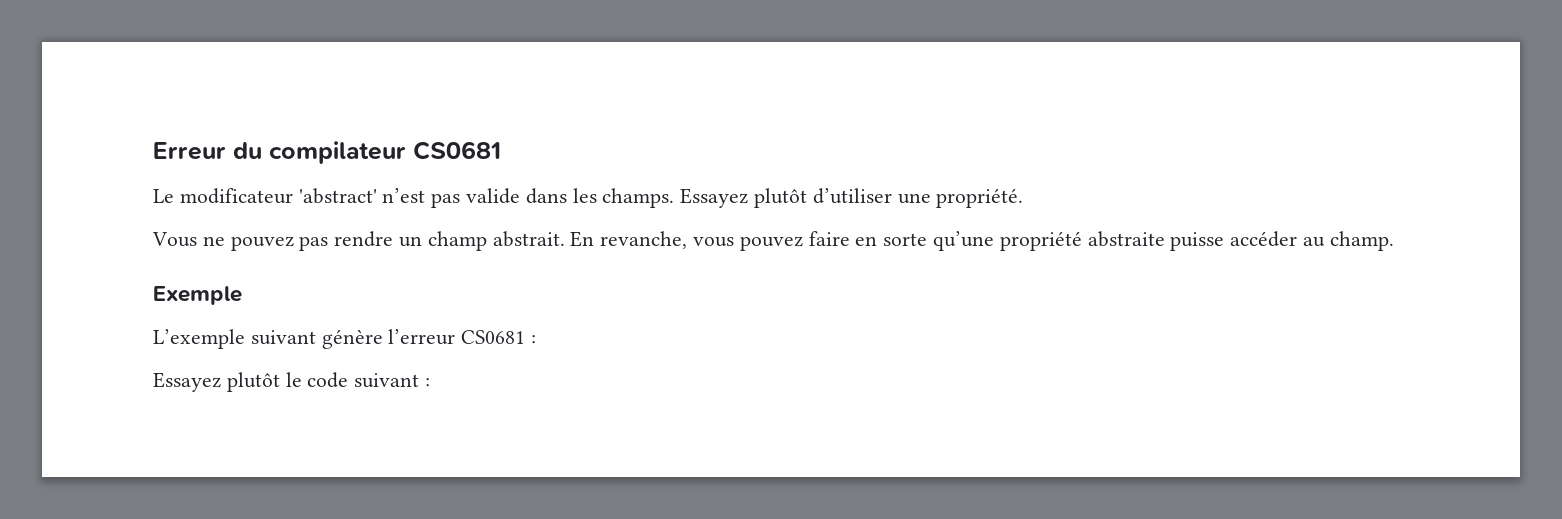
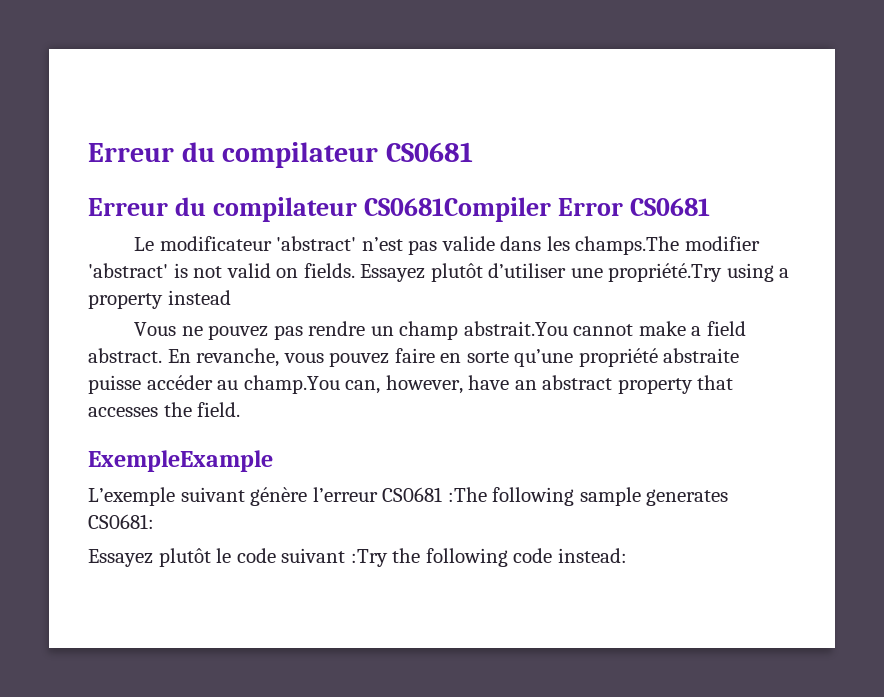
(501, 150) none -> [88,197,711,222] // Erreur du compilateur CS0681Compiler Error CS0681
[602,188,1024,208] champs. Essayez plutôt d’utiliser une propriété. -> [575,236,760,255] [88,263,790,282] [88,290,231,309] champs.The modifier 'abstract' is not valid on fields. Essayez plutôt d’utiliser une propriété.Try using a property instead
[492,231,565,247] abstrait. -> [463,321,746,336] [88,348,162,363] abstrait.You cannot make a field abstract.
[1329,231,1394,251] [153,286,242,305] champ. // Exemple -> [243,375,734,394] [88,402,241,417] [88,450,273,472] champ.You can, however, have an abstract property that accesses the field. // ExempleExample
[531,335,537,344] : -> [447,487,729,506] [88,514,154,529] :The following sample generates CS0681:
[425,378,431,387] : -> [350,548,627,567] :Try the following code instead:

